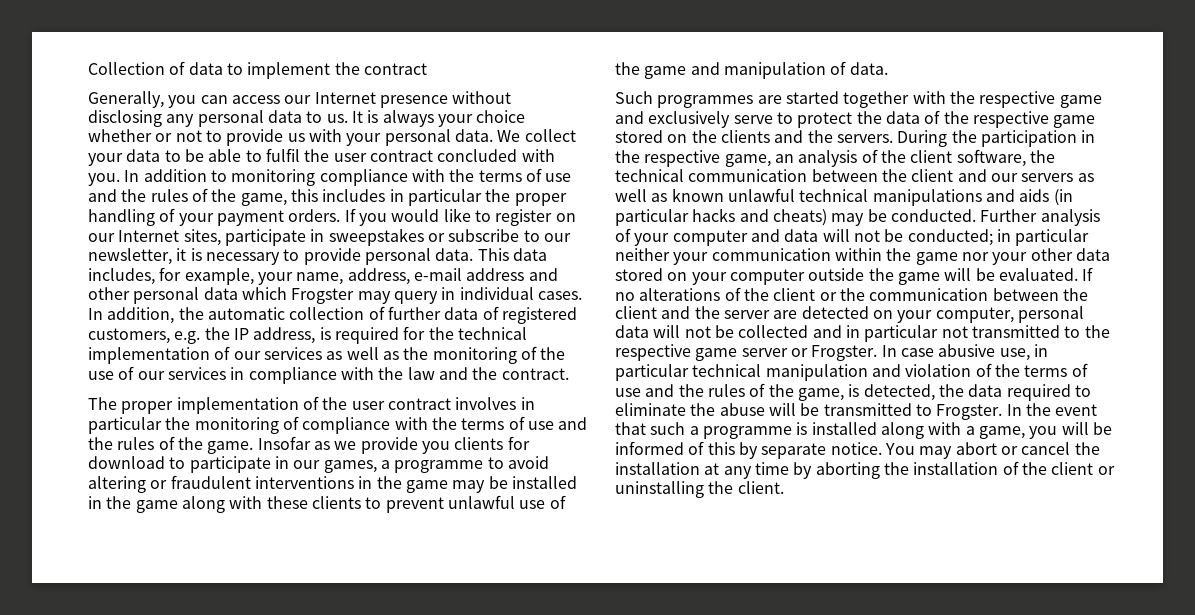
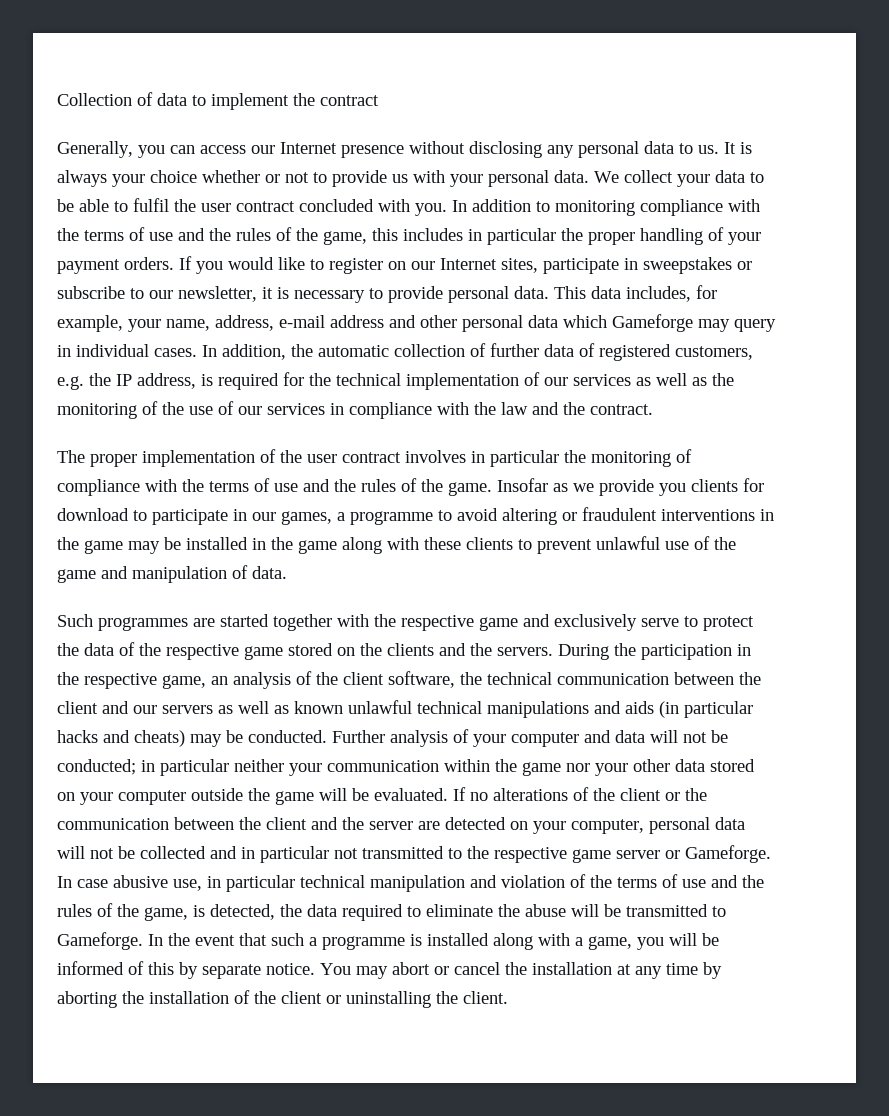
[291,288,355,304] Frogster -> [612,314,693,332] Gameforge
[811,345,878,361] Frogster. -> [685,845,771,863] Gameforge.
[936,404,1003,420] Frogster. -> [57,932,143,950] Gameforge.

